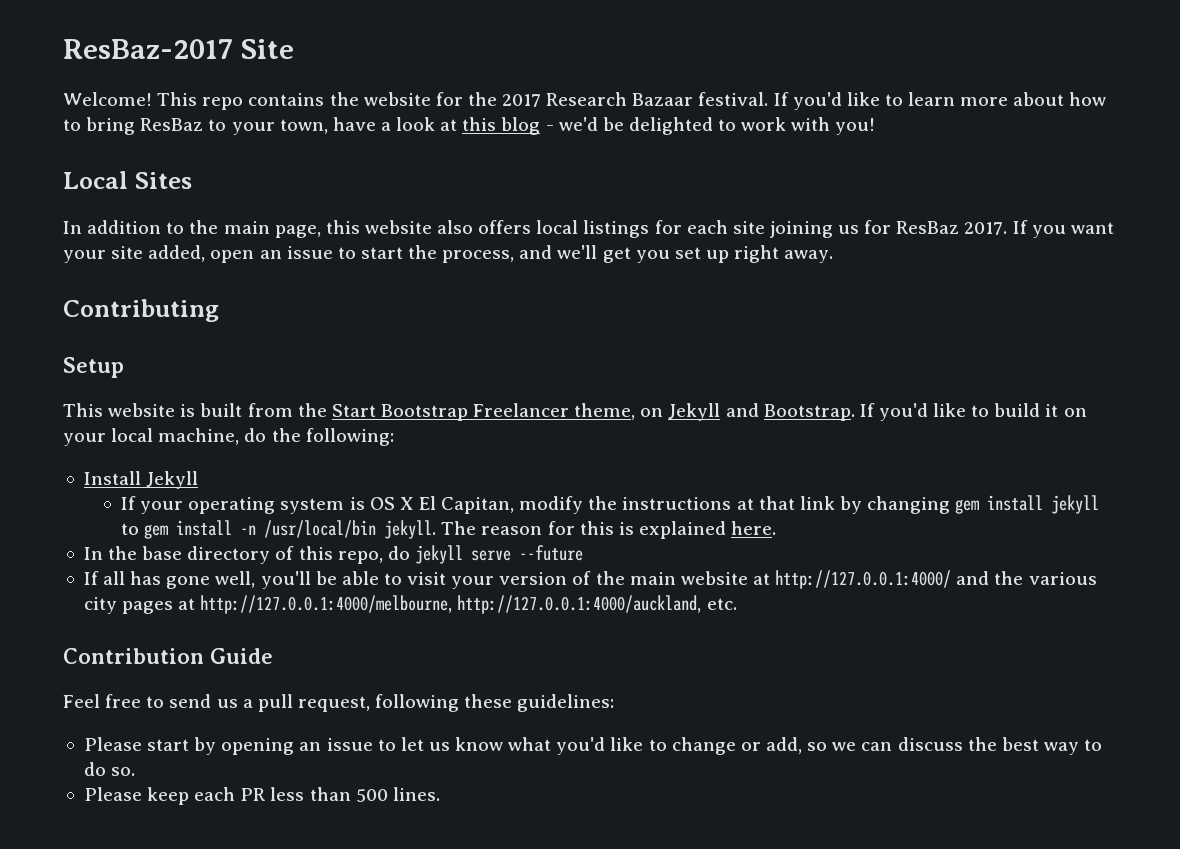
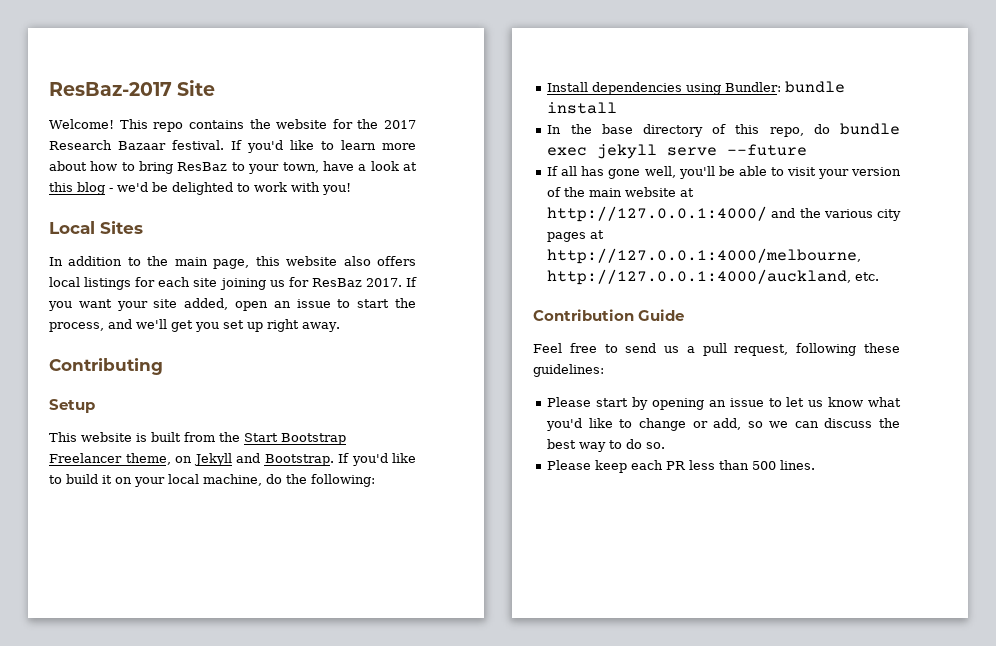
[146,471,199,489] [121,495,1100,514] [121,520,777,539] Jekyll // If your operating system is OS X El Capitan, modify the instructions at that link by changing gem install jekyll to gem install -n /usr/local/bin jekyll. The reason for this is explained here. -> [592,81,846,95] [547,102,618,114] dependencies using Bundler: bundle install
(410, 553) none -> [840,123,900,135] [547,147,588,156] bundle exec

